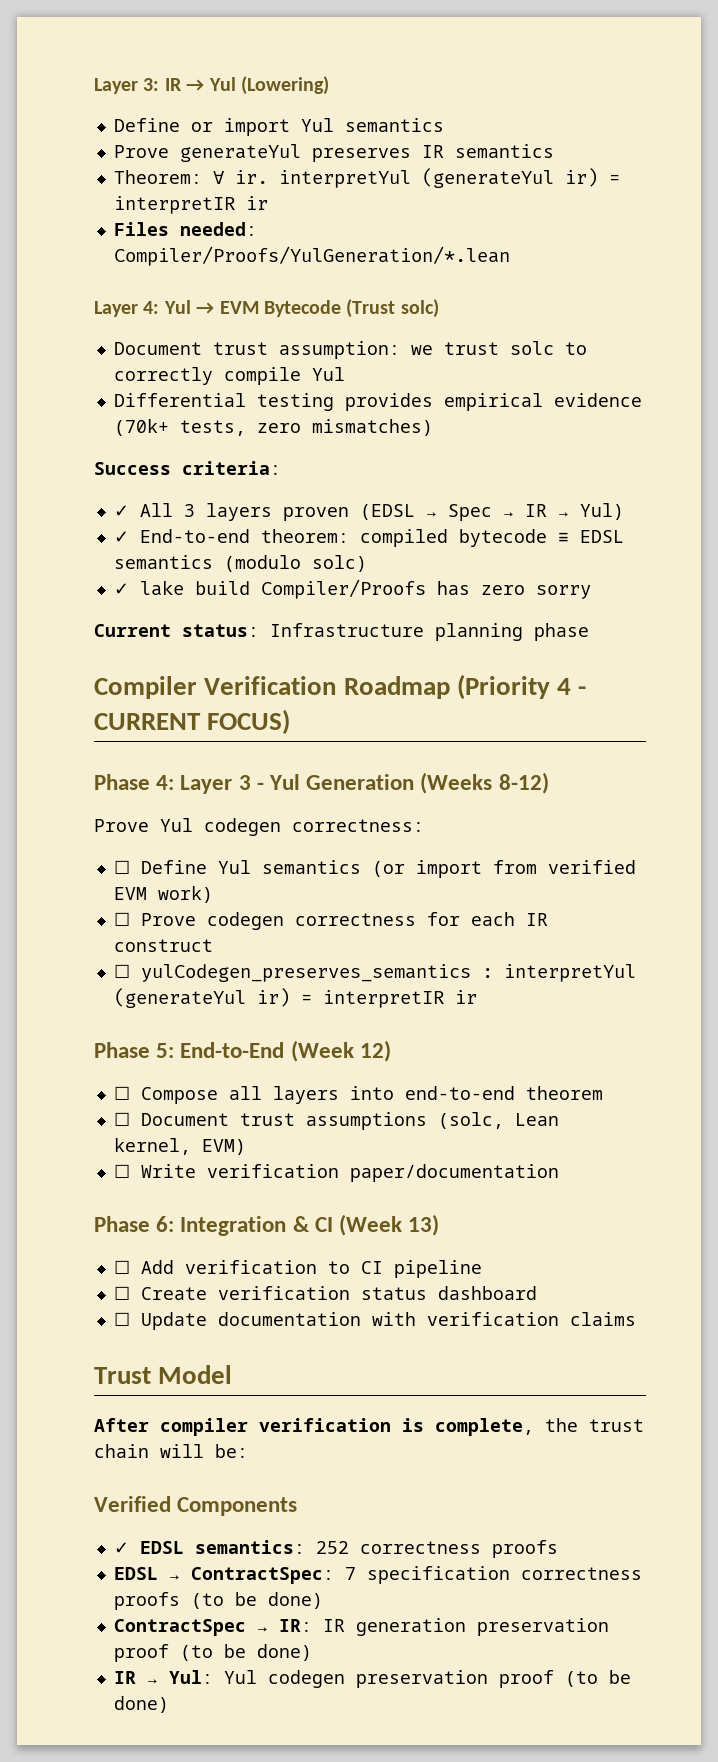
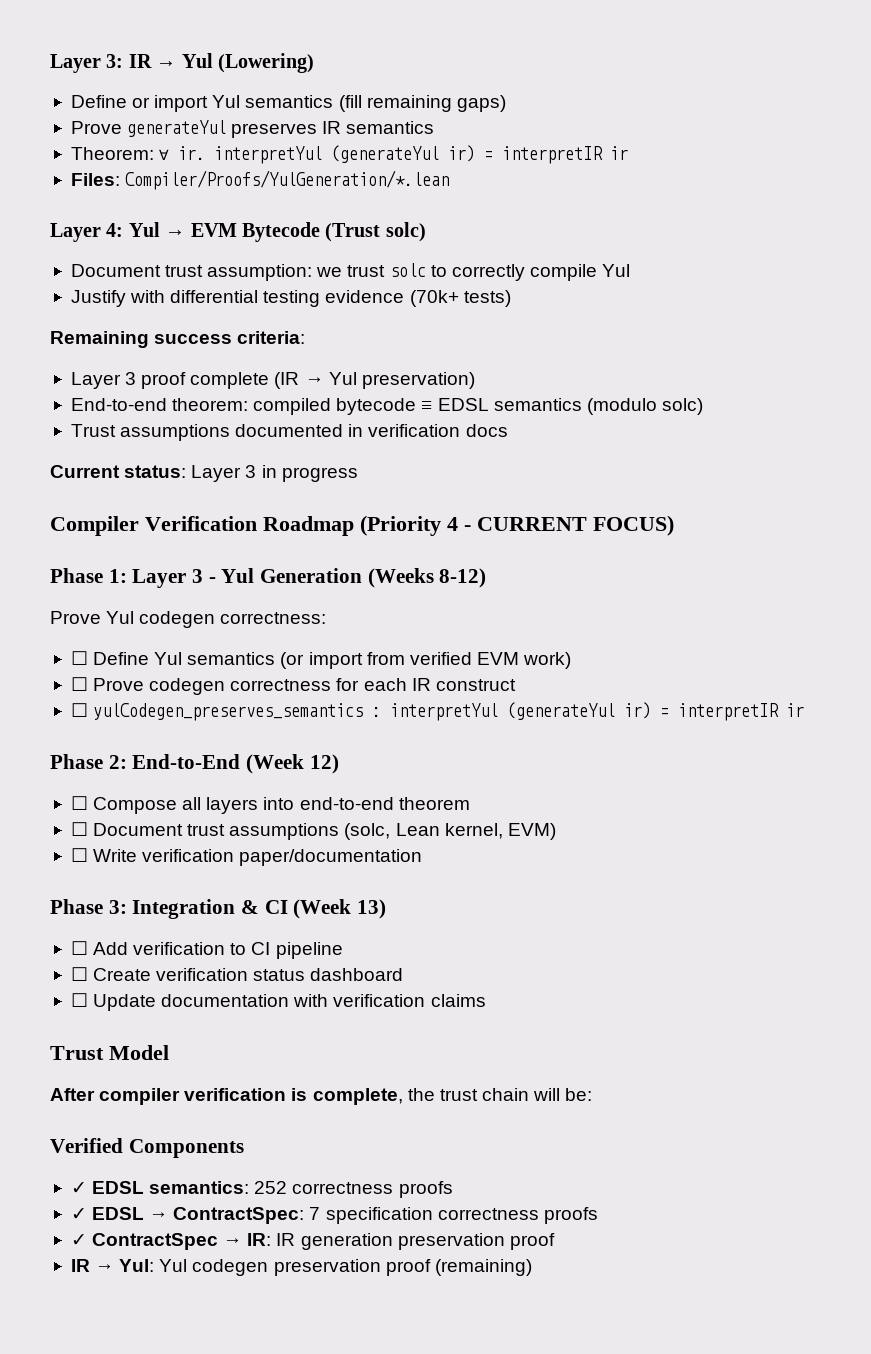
(444, 125) none -> [338,95,506,112] (fill remaining gaps)
[113,222,257,236] Files needed: -> [70,173,120,186] Files:
[113,393,642,411] [113,419,433,436] [94,461,281,475] [113,503,624,521] [113,531,129,543] Differential testing provides empirical evidence (70k+ tests, zero mismatches) // Success criteria: // ✓ All 3 layers proven (EDSL → Spec → IR → Yul) // ✓ -> [70,290,511,307] [50,331,306,348] [70,372,475,389] Justify with differential testing evidence (70k+ tests) // Remaining success criteria: // Layer 3 proof complete (IR → Yul preservation) //
[113,579,591,599] [94,623,589,641] ✓ lake build Compiler/Proofs has zero sorry // Current status: Infrastructure planning phase -> [70,424,508,441] [50,465,358,482] Trust assumptions documented in verification docs // Current status: Layer 3 in progress
[156,775,175,790] 4: -> [108,569,127,583] 1:
[156,1043,175,1058] 5: -> [108,755,127,769] 2:
[156,1216,175,1232] 6: -> [108,900,127,914] 3:
(558, 1549) none -> [70,1208,87,1220] ✓
[190,1592,323,1609] (to be done) // -> [70,1234,87,1246] // ✓
[179,1644,312,1661] (to be done) -> (555, 1241) none
[564,1670,631,1687] [113,1696,169,1713] (to be done) -> [434,1259,532,1276] (remaining)

